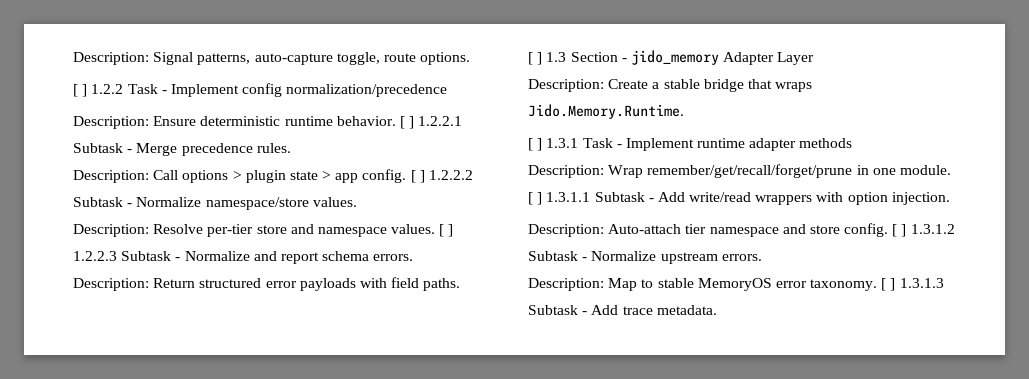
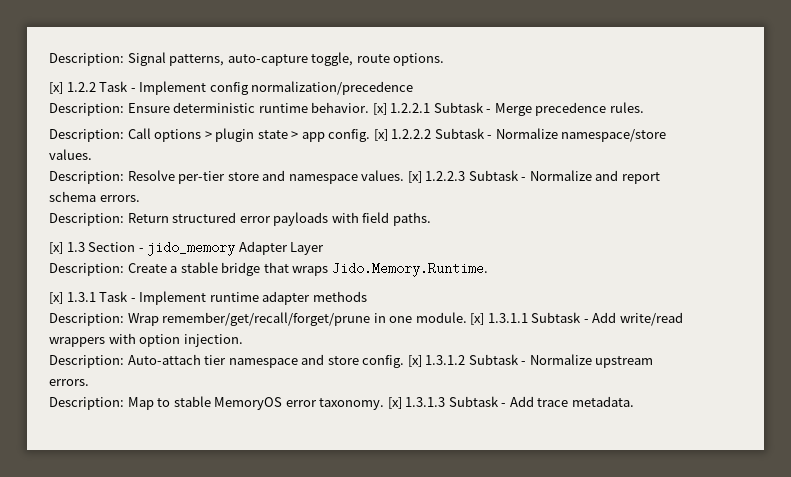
[73,84,88,97] [ ] -> [49,82,63,94] [x]
[399,116,415,129] [ ] -> [372,103,387,115] [x]
[410,170,425,183] [ ] -> [373,129,388,141] [x]
[439,224,454,237] [ ] -> [407,171,422,183] [x]
[528,52,543,65] [ ] -> [49,242,63,254] [x]
[528,138,543,151] [ ] -> [49,292,63,304] [x]
[528,192,543,205] [ ] -> [470,313,485,325] [x]
[892,224,907,237] [ ] -> [407,355,422,367] [x]
[881,278,896,291] [ ] -> [387,397,402,409] [x]

